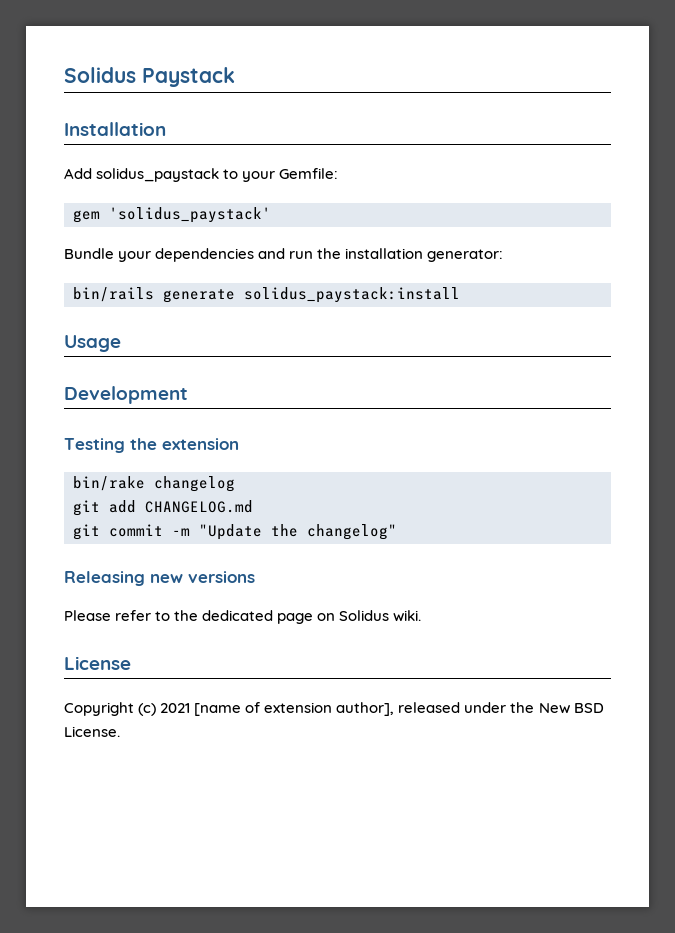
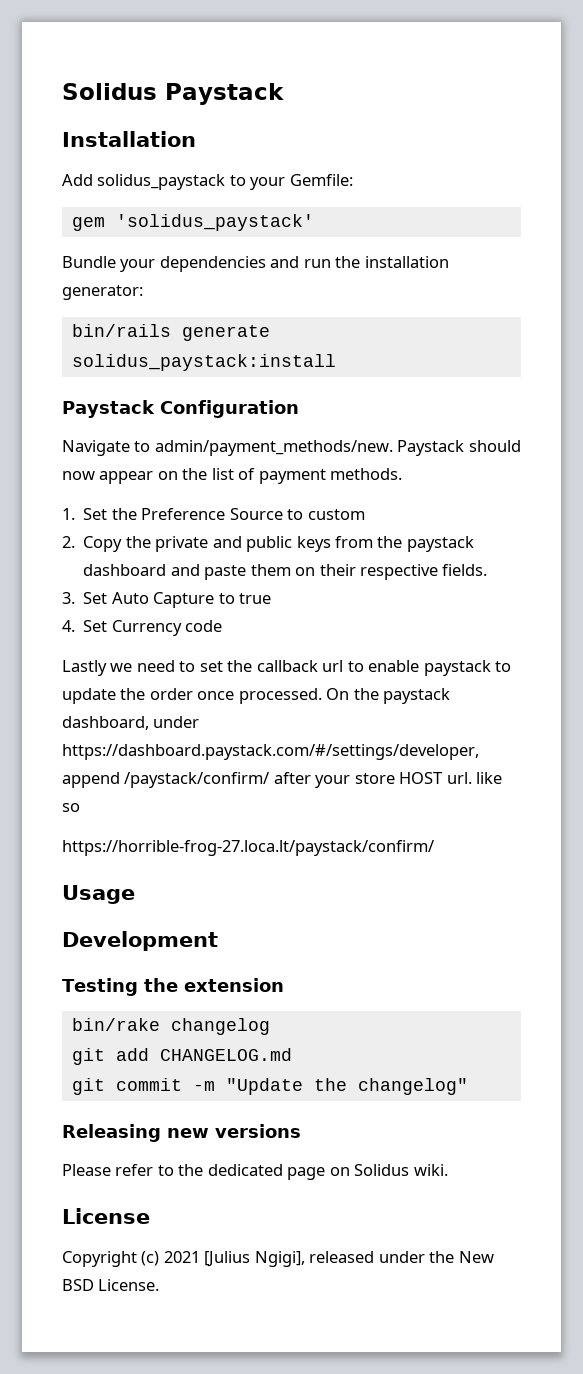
(460, 295) none -> [62,400,299,418] [62,440,521,456] [62,468,403,484] [62,508,365,520] [62,536,474,552] [83,564,488,580] [62,592,272,608] [62,620,223,636] [62,660,512,676] [62,688,451,704] [62,716,200,730] [62,744,479,760] [62,772,503,788] [62,803,80,812] [62,840,434,856] // Paystack Configuration // Navigate to admin/payment_methods/new. Paystack should now appear on the list of payment methods. // 1. Set the Preference Source to custom // 2. Copy the private and public keys from the paystack dashboard and paste them on their respective fields. // 3. Set Auto Capture to true // 4. Set Currency code // Lastly we need to set the callback url to enable paystack to update the order once processed. On the paystack dashboard, under https://dashboard.paystack.com/#/settings/developer, append /paystack/confirm/ after your store HOST url. like so // https://horrible-frog-27.loca.lt/paystack/confirm/
[194,702,395,716] [name of extension author], -> [204,1251,305,1267] [Julius Ngigi],

